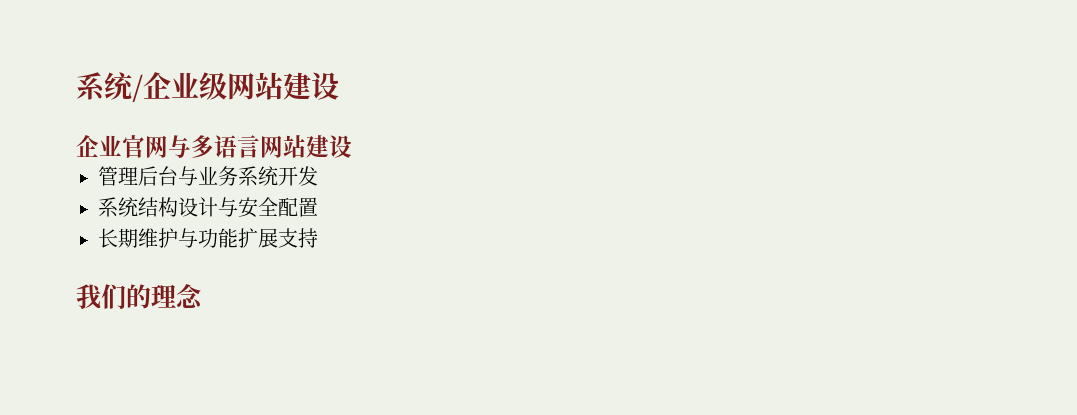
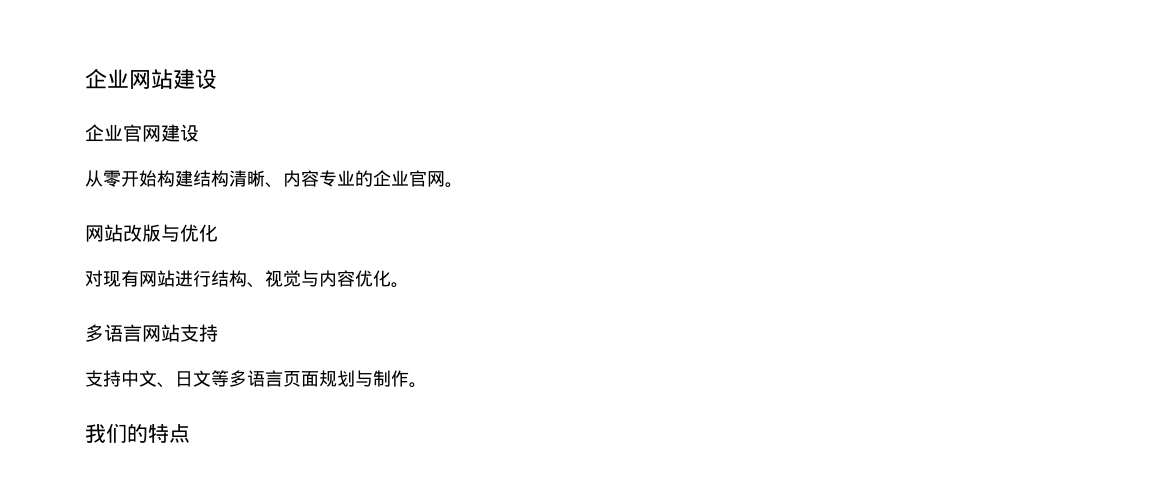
[76,72,227,102] 系统/企业级 -> [85,69,129,89] 企业
[168,135,352,158] [98,166,318,186] [98,197,318,218] [98,228,318,248] 与多语言网站建设 // 管理后台与业务系统开发 // 系统结构设计与安全配置 // 长期维护与功能扩展支持 -> [161,124,199,142] [85,170,463,188] [85,224,218,242] [85,270,409,288] [85,324,218,342] [85,370,427,388] 建设 // 从零开始构建结构清晰、内容专业的企业官网。 // 网站改版与优化 // 对现有网站进行结构、视觉与内容优化。 // 多语言网站支持 // 支持中文、日文等多语言页面规划与制作。
[151,284,203,309] 理念 -> [148,423,190,443] 特点

